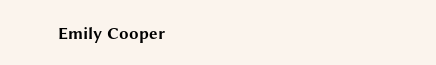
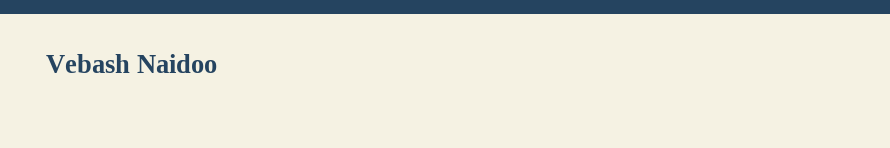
[58,27,165,43] Emily Cooper -> [46,54,218,73] Vebash Naidoo

